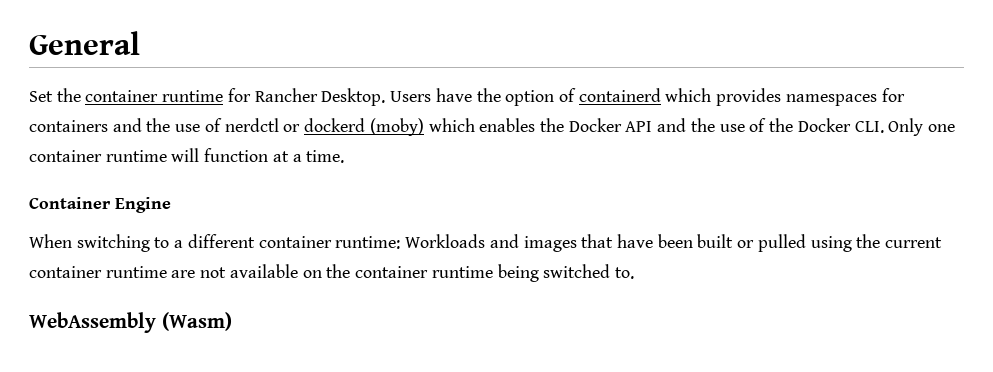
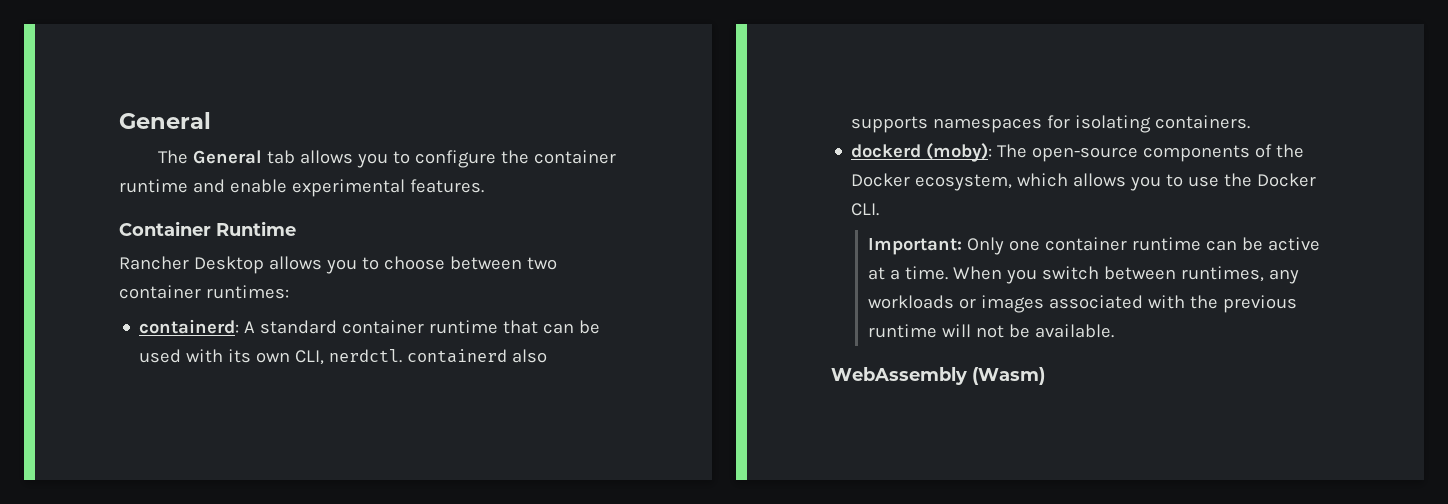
[29,88,905,106] [29,118,767,136] Set the container runtime for Rancher Desktop. Users have the option of containerd which provides namespaces for containers and the use of nerdctl or dockerd (moby) which enables the Docker API and the use of -> [157,150,616,168] [119,179,484,197] [119,221,296,236] [119,256,557,274] [119,285,289,299] [139,319,601,334] [139,349,548,365] [851,115,1251,133] [851,143,1305,162] [851,173,1220,191] The General tab allows you to configure the container runtime and enable experimental features. // Container Runtime // Rancher Desktop allows you to choose between two container runtimes: // containerd: A standard container runtime that can be used with its own CLI, nerdctl. containerd also supports namespaces for isolating containers. // dockerd (moby): The open-source components of the Docker ecosystem, which allows you to use
(884, 127) none -> [867,238,962,255] // Important:
[171,148,269,162] will function -> [1205,237,1320,251] can be active
[29,197,171,213] [29,234,943,252] [29,264,634,282] // Container Engine // When switching to a different container runtime: Workloads and images that have been built or pulled using the current container runtime are not available on the container runtime being switched to. -> [952,266,1299,284] [867,295,1297,313] [867,324,1114,338] When you switch between runtimes, any workloads or images associated with the previous runtime will not be available.

